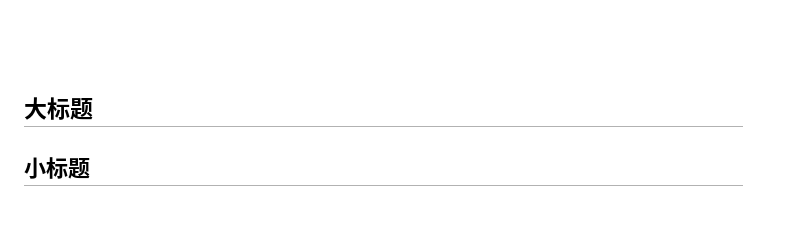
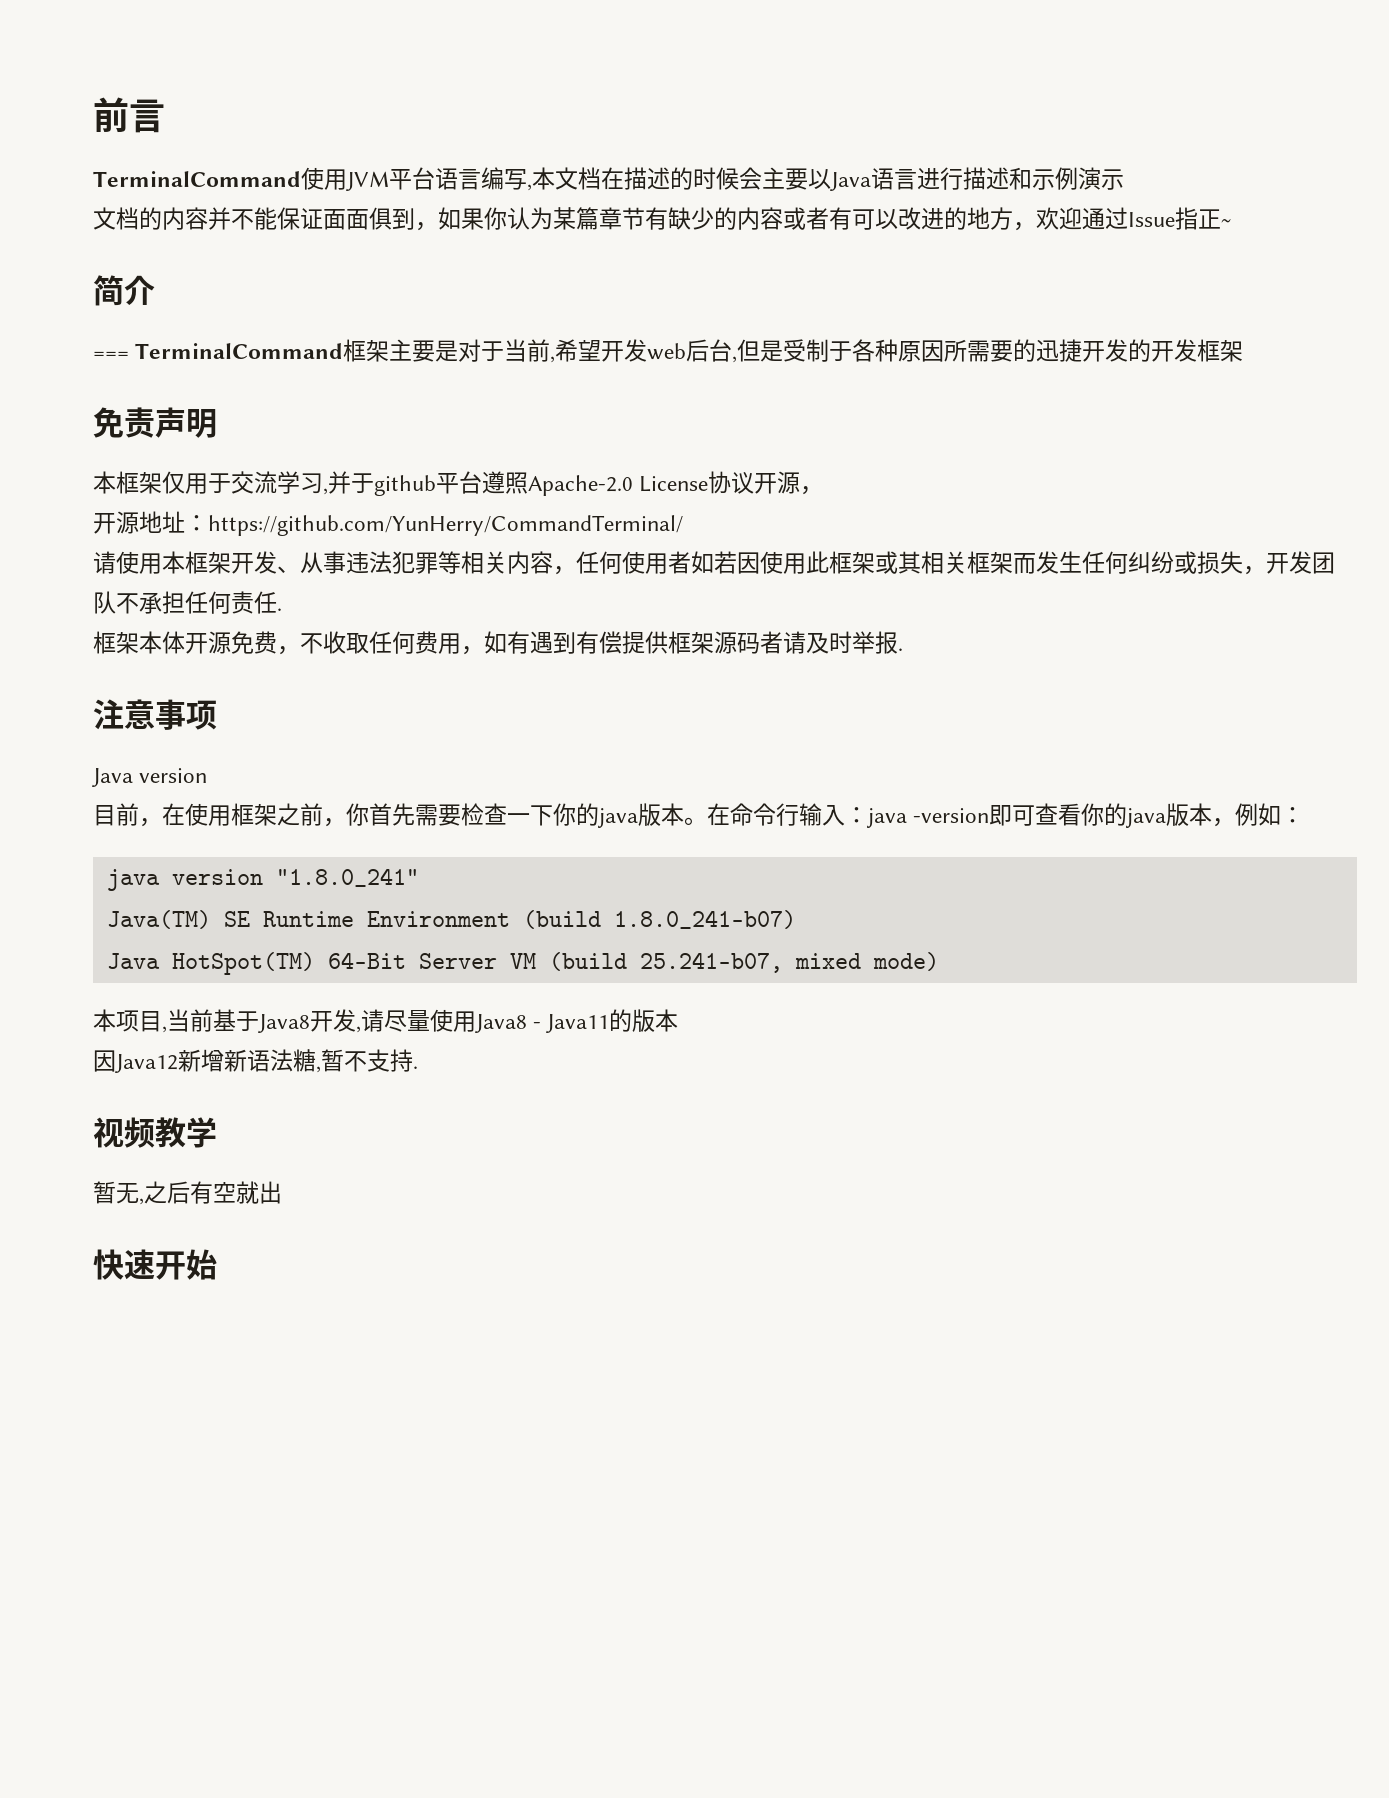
[24,97,93,120] [24,157,90,179] 大标题 // 小标题 -> [93,97,165,133] [93,167,1124,191] [93,207,1231,231] [93,275,155,306] [93,339,1244,363] [93,407,217,438] [93,471,824,496] [93,511,683,536] [93,551,1335,575] [93,591,282,614] [93,631,903,655] [93,699,217,730] [92,768,208,787] [93,803,1305,828] [106,868,419,891] [106,910,796,929] [106,952,939,975] [93,1009,679,1033] [93,1049,418,1073] [93,1117,217,1148] [93,1181,282,1205] [93,1249,217,1280] 前言 // TerminalCommand使用JVM平台语言编写,本文档在描述的时候会主要以Java语言进行描述和示例演示 // 文档的内容并不能保证面面俱到，如果你认为某篇章节有缺少的内容或者有可以改进的地方，欢迎通过Issue指正~ // 简介 // === TerminalCommand框架主要是对于当前,希望开发web后台,但是受制于各种原因所需要的迅捷开发的开发框架 // 免责声明 // 本框架仅用于交流学习,并于github平台遵照Apache-2.0 License协议开源， // 开源地址：https://github.com/YunHerry/CommandTerminal/ // 请使用本框架开发、从事违法犯罪等相关内容，任何使用者如若因使用此框架或其相关框架而发生任何纠纷或损失，开发团队不承担任何责任. // 框架本体开源免费，不收取任何费用，如有遇到有偿提供框架源码者请及时举报. // 注意事项 // Java version // 目前，在使用框架之前，你首先需要检查一下你的java版本。在命令行输入：java -version即可查看你的java版本，例如： // java version "1.8.0_241" // Java(TM) SE Runtime Environment (build 1.8.0_241-b07) // Java HotSpot(TM) 64-Bit Server VM (build 25.241-b07, mixed mode) // 本项目,当前基于Java8开发,请尽量使用Java8 - Java11的版本 // 因Java12新增新语法糖,暂不支持. // 视频教学 // 暂无,之后有空就出 // 快速开始

